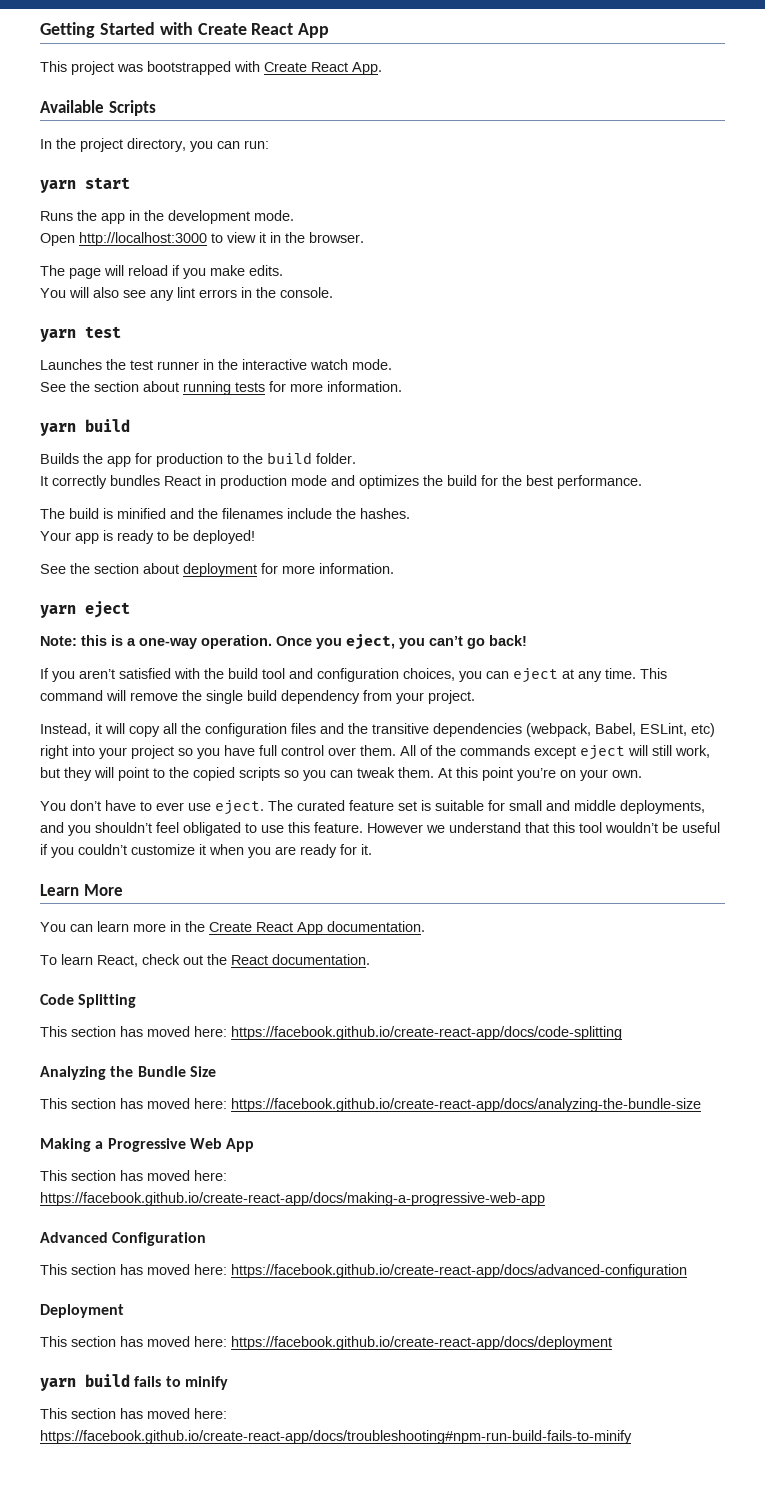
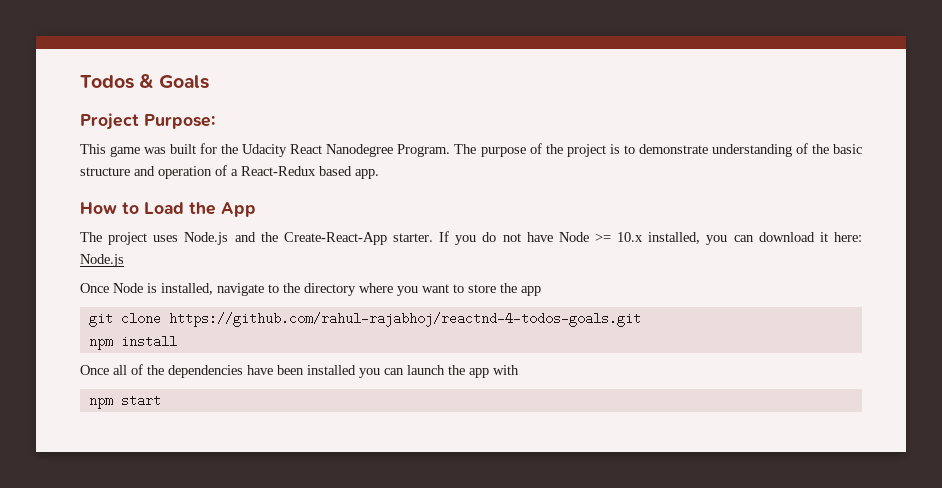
[40,22,330,38] [40,61,382,75] [40,100,156,116] [40,138,269,152] [40,177,130,193] [40,210,294,224] [40,232,364,246] [40,265,283,279] [40,287,333,301] [40,326,121,342] [40,359,392,370] [40,381,402,395] [40,419,130,436] [40,452,356,467] [40,475,642,489] [40,508,410,519] [40,530,255,544] [40,563,394,577] [40,601,130,618] [40,634,527,650] [40,668,667,683] [40,690,475,704] [40,723,715,737] [40,745,710,760] [40,767,642,781] [40,800,705,815] [40,822,720,836] [40,844,372,858] [40,884,123,896] [40,921,425,935] [40,954,370,967] [40,994,137,1008] [40,1026,622,1040] [40,1066,216,1080] [40,1098,701,1112] [40,1138,255,1152] [40,1170,227,1181] [40,1192,545,1206] [40,1232,207,1246] [40,1264,687,1278] [40,1304,124,1318] [40,1336,612,1350] [40,1374,228,1391] [40,1408,227,1419] [40,1430,632,1444] Getting Started with Create React App // This project was bootstrapped with Create React App. // Available Scripts // In the project directory, you can run: // yarn start // Runs the app in the development mode. // Open http://localhost:3000 to view it in the browser. // The page will reload if you make edits. // You will also see any lint errors in the console. // yarn test // Launches the test runner in the interactive watch mode. // See the section about running tests for more information. // yarn build // Builds the app for production to the build folder. // It correctly bundles React in production mode and optimizes the build for the best performance. // The build is minified and the filenames include the hashes. // Your app is ready to be deployed! // See the section about deployment for more information. // yarn eject // Note: this is a one-way operation. Once you eject, you can’t go back! // If you aren’t satisfied with the build tool and configuration choices, you can eject at any time. This command will remove the single build dependency from your project. // Instead, it will copy all the configuration files and the transitive dependencies (webpack, Babel, ESLint, etc) right into your project so you have full control over them. All of the commands except eject will still work, but they will point to the copied scripts so you can tweak them. At this point you’re on your own. // You don’t have to ever use eject. The curated feature set is suitable for small and middle deployments, and you shouldn’t feel obligated to use this feature. However we understand that this tool wouldn’t be useful if you couldn’t customize it when you are ready for it. // Learn More // You can learn more in the Create React App documentation. // To learn React, check out the React documentation. // Code Splitting // This section has moved here: https://facebook.github.io/create-react-app/docs/code-splitting // Analyzing the Bundle Size // This section has moved here: https://facebook.github.io/create-react-app/docs/analyzing-the-bundle-size // Making a Progressive Web App // This section has moved here: https://facebook.github.io/create-react-app/docs/making-a-progressive-web-app // Advanced Configuration // This section has moved here: https://facebook.github.io/create-react-app/docs/advanced-configuration // Deployment // This section has moved here: https://facebook.github.io/create-react-app/docs/deployment // yarn build fails to minify // This section has moved here: https://facebook.github.io/create-react-app/docs/troubleshooting#npm-run-build-fails-to-minify -> [80,74,209,89] [80,113,215,130] [80,143,862,157] [80,165,379,179] [80,202,256,217] [80,231,862,245] [80,254,124,267] [80,283,541,296] [88,312,641,327] [88,335,177,350] [80,364,519,378] [88,394,161,409] Todos & Goals // Project Purpose: // This game was built for the Udacity React Nanodegree Program. The purpose of the project is to demonstrate understanding of the basic structure and operation of a React-Redux based app. // How to Load the App // The project uses Node.js and the Create-React-App starter. If you do not have Node >= 10.x installed, you can download it here: Node.js // Once Node is installed, navigate to the directory where you want to store the app // git clone https://github.com/rahul-rajabhoj/reactnd-4-todos-goals.git // npm install // Once all of the dependencies have been installed you can launch the app with // npm start

